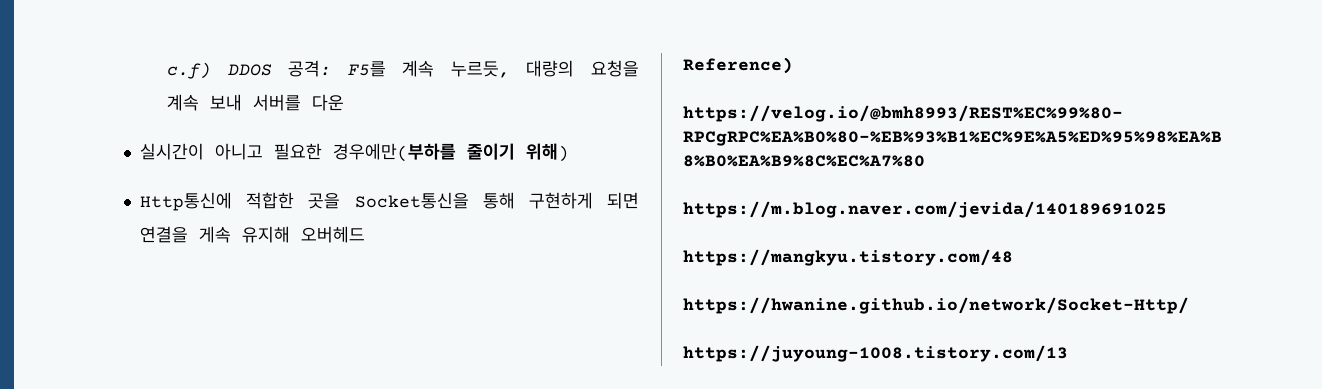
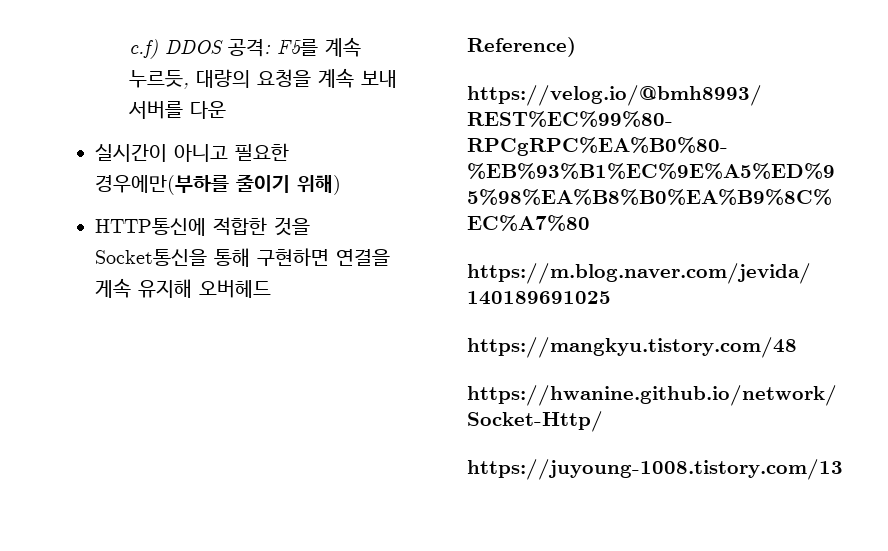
[140,192,639,211] Http통신에 적합한 곳을 Socket통신을 통해 구현하게 되면 -> [95,217,311,236] [95,248,330,267] HTTP통신에 적합한 것을 Socket통신을 통해 구현하면

